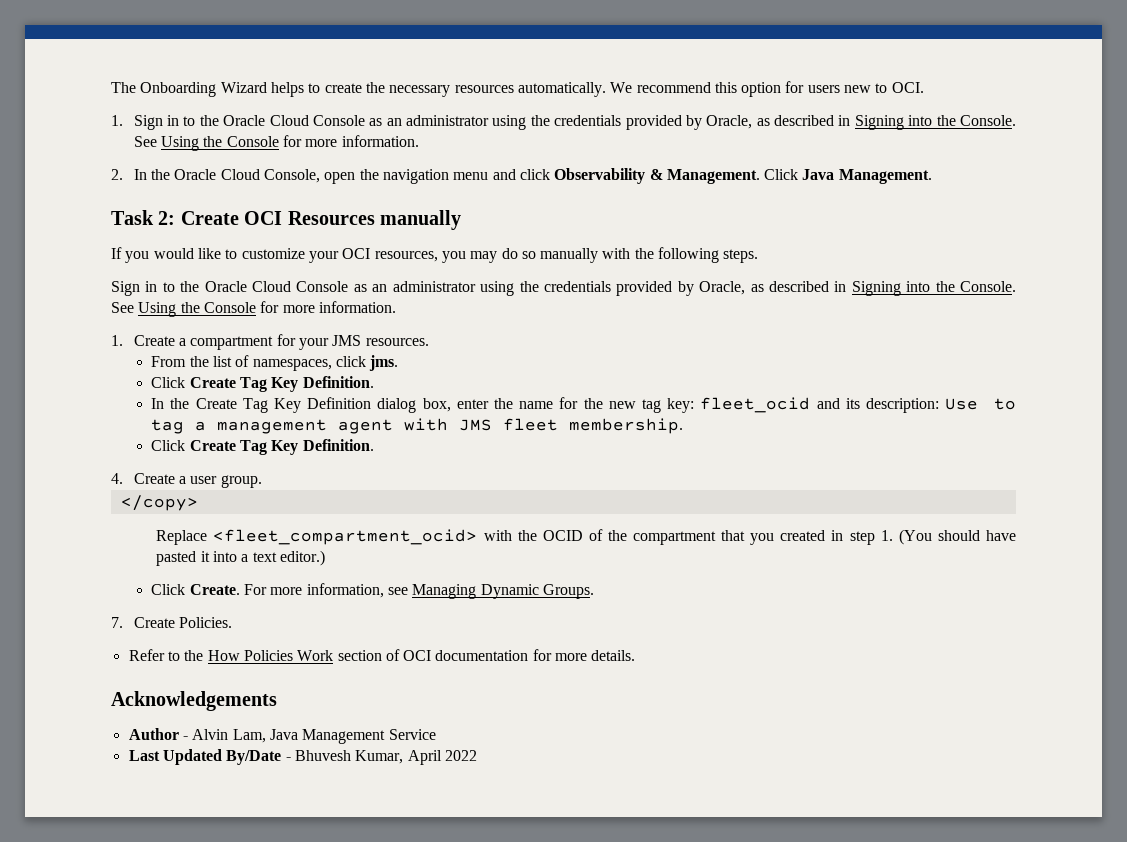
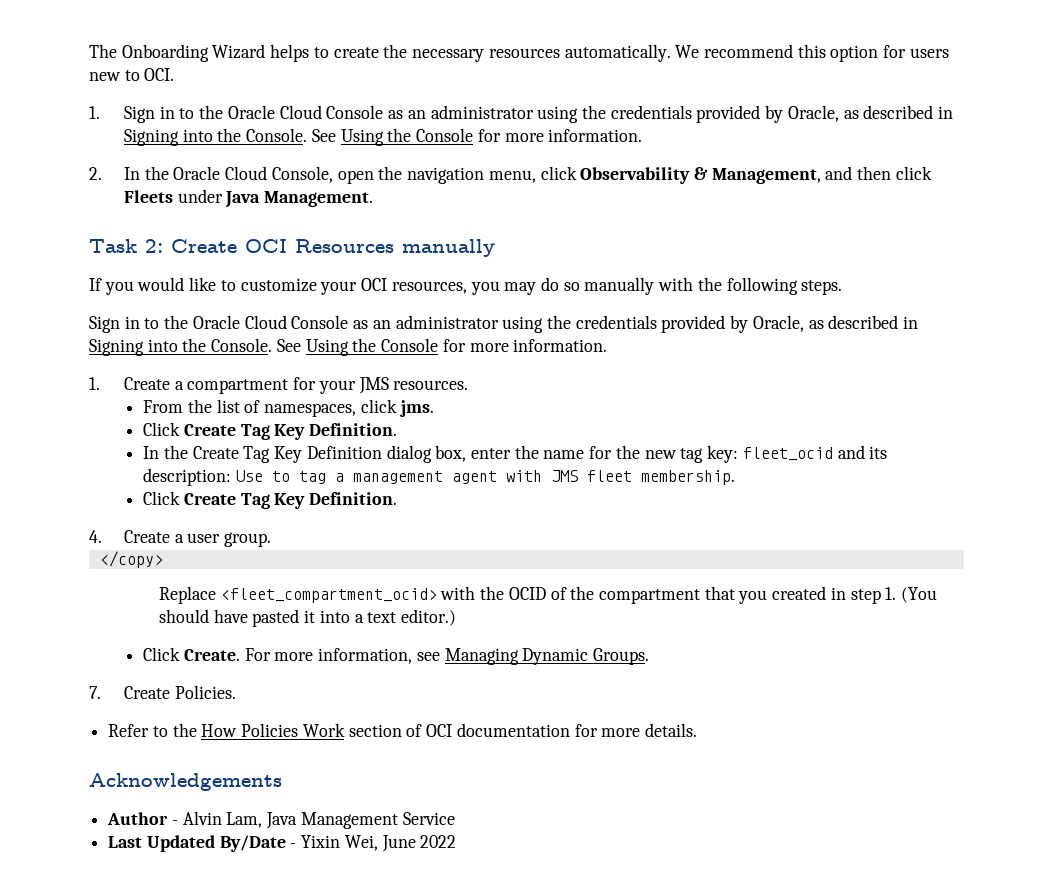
[453,169,516,180] menu and -> [488,170,536,183] menu,
[666,169,799,184] Management. Click -> [711,166,932,184] [123,189,223,203] Management, and then click Fleets under
[294,750,442,765] Bhuvesh Kumar, April -> [301,835,416,852] Yixin Wei, June

